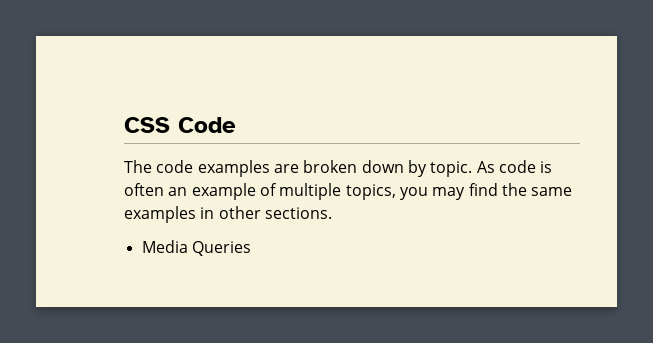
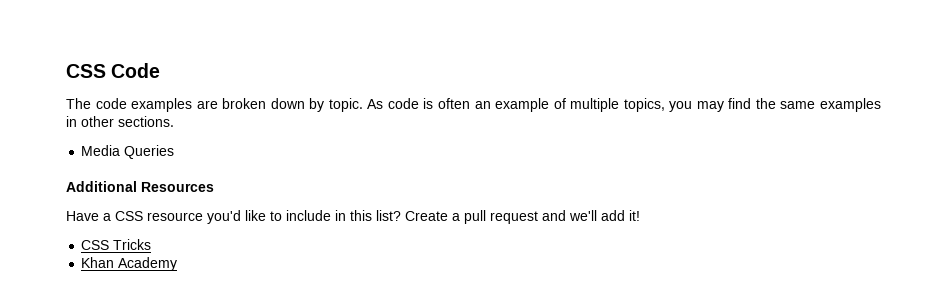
(251, 248) none -> [66,181,214,192] [66,210,640,224] [81,239,152,250] [81,257,178,271] // Additional Resources // Have a CSS resource you'd like to include in this list? Create a pull request and we'll add it! // CSS Tricks // Khan Academy

